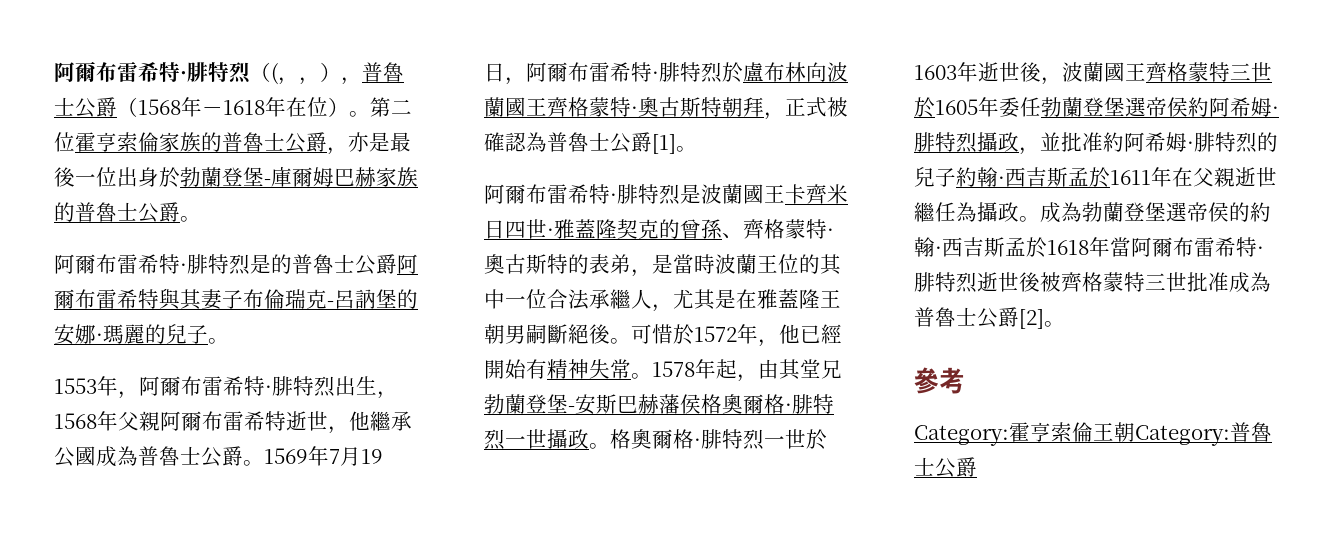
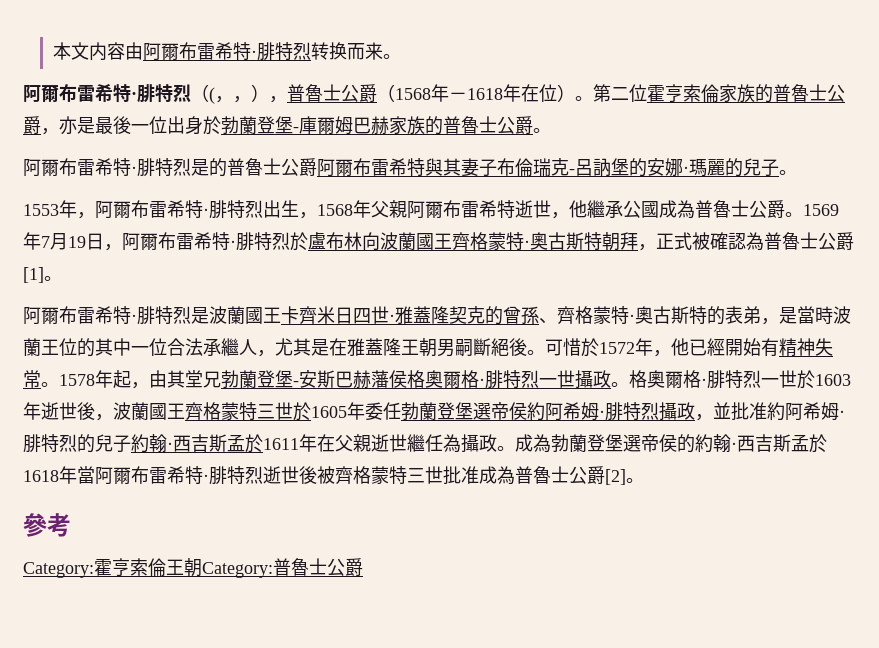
(54, 72) none -> [52,42,401,61] 本文内容由阿爾布雷希特·腓特烈转换而来。 //

